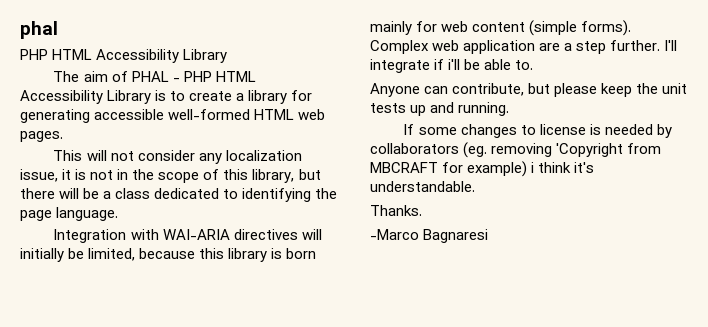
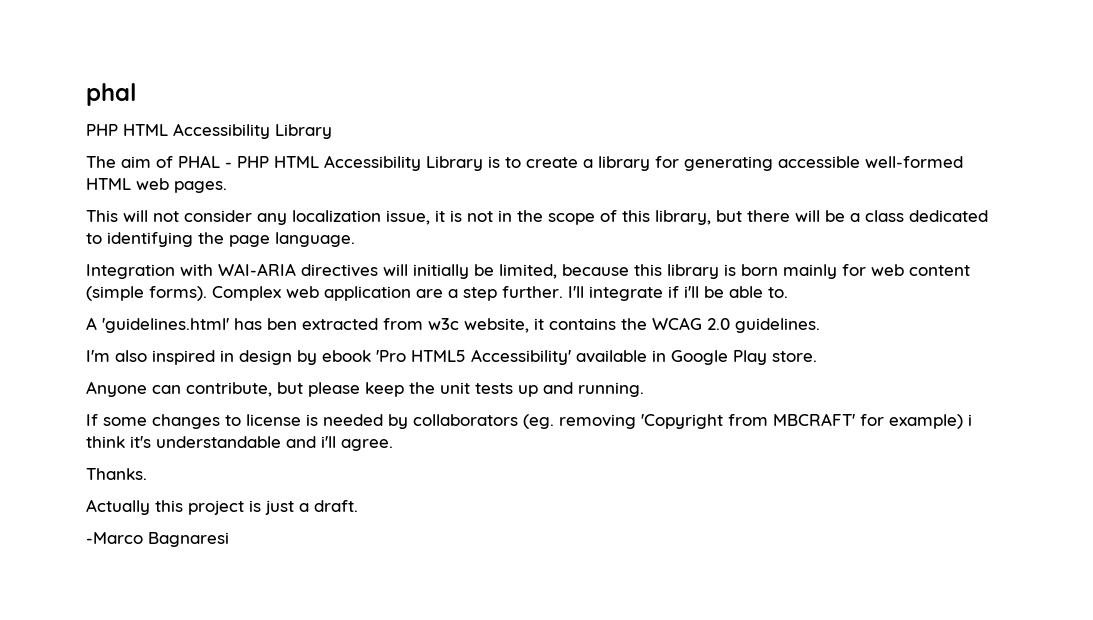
(534, 65) none -> [86,317,820,333] [86,349,817,365] // A 'guidelines.html' has ben extracted from w3c website, it contains the WCAG 2.0 guidelines. // I'm also inspired in design by ebook 'Pro HTML5 Accessibility' available in Google Play store.
[370,162,438,173] MBCRAFT -> [773,413,855,426] MBCRAFT'
[370,181,475,192] [370,205,422,216] understandable. // Thanks. -> [156,436,393,451] [86,468,147,480] [86,499,358,515] understandable and i'll agree. // Thanks. // Actually this project is just a draft.

